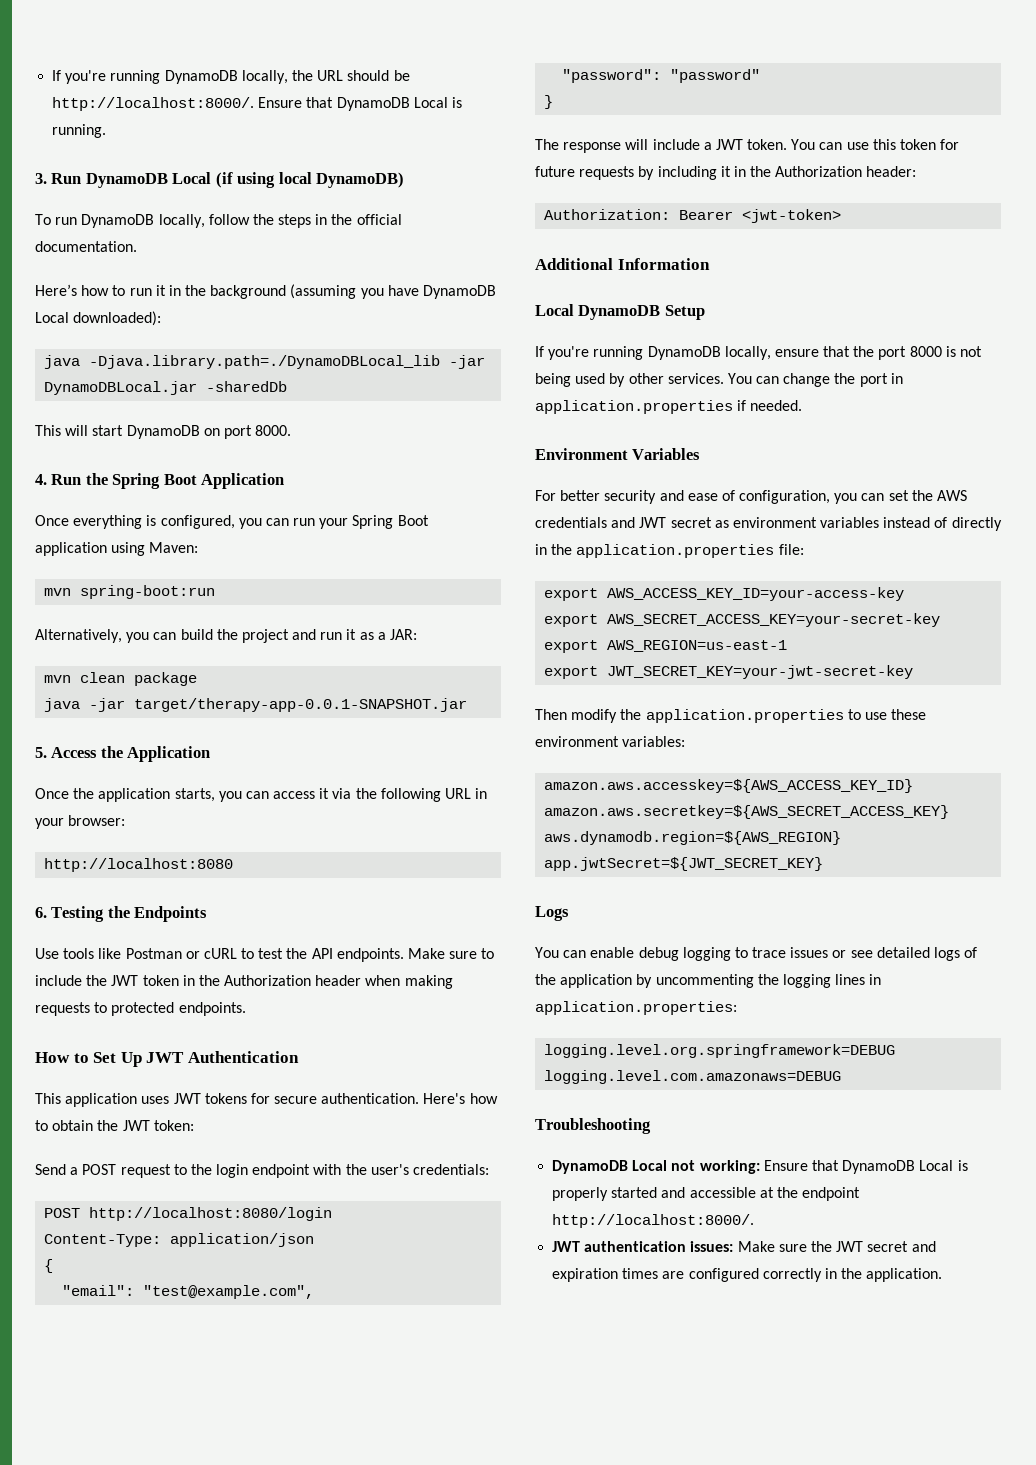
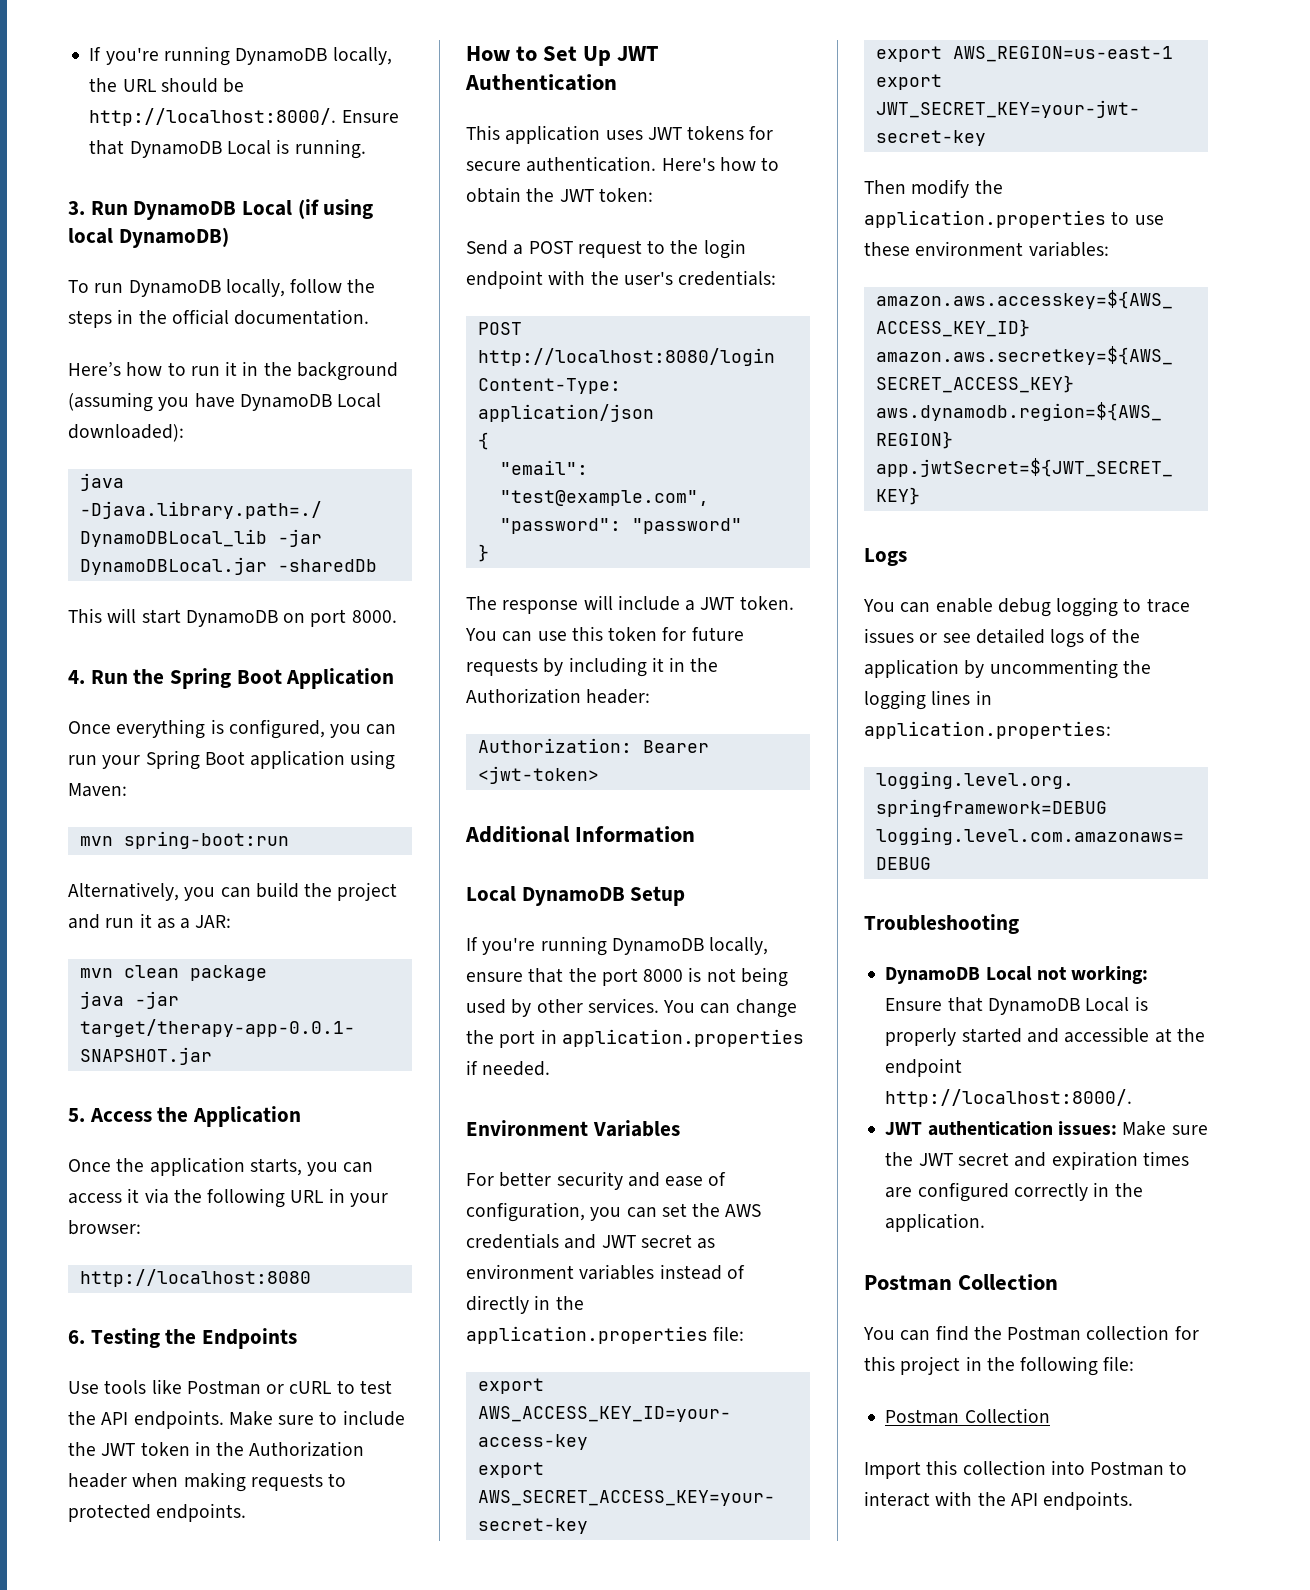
(943, 1275) none -> [864,1274,1059,1291] [863,1325,1199,1341] [864,1356,1135,1376] [885,1408,1050,1424] [864,1460,1188,1479] [864,1491,1134,1510] // Postman Collection // You can find the Postman collection for this project in the following file: // Postman Collection // Import this collection into Postman to interact with the API endpoints.

